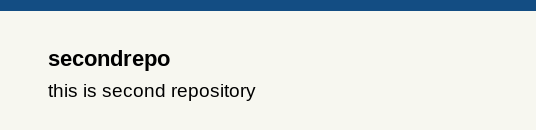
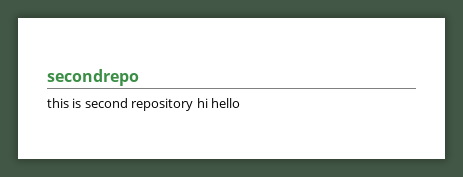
(257, 92) none -> [196,98,240,108] hi hello

